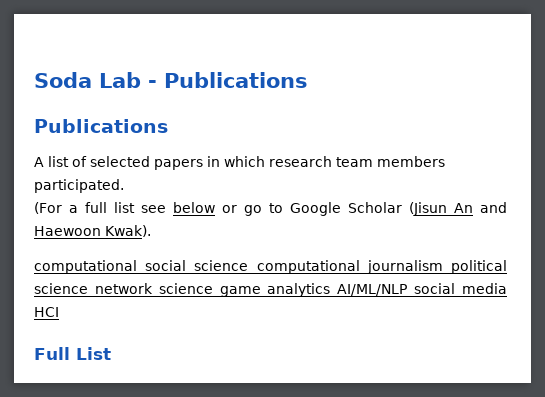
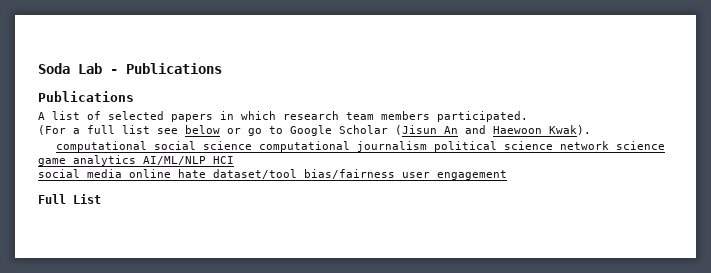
(408, 290) none -> [213,156,234,164] HCI //
[34,307,59,317] HCI -> [129,169,507,180] online hate dataset/tool bias/fairness user engagement

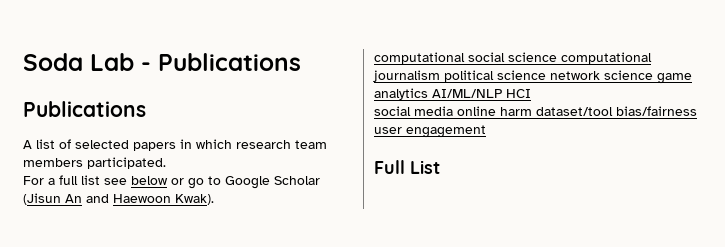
[38,125,66,135] (For -> [23,176,44,185] For
[178,169,206,178] hate -> [500,107,532,116] harm

